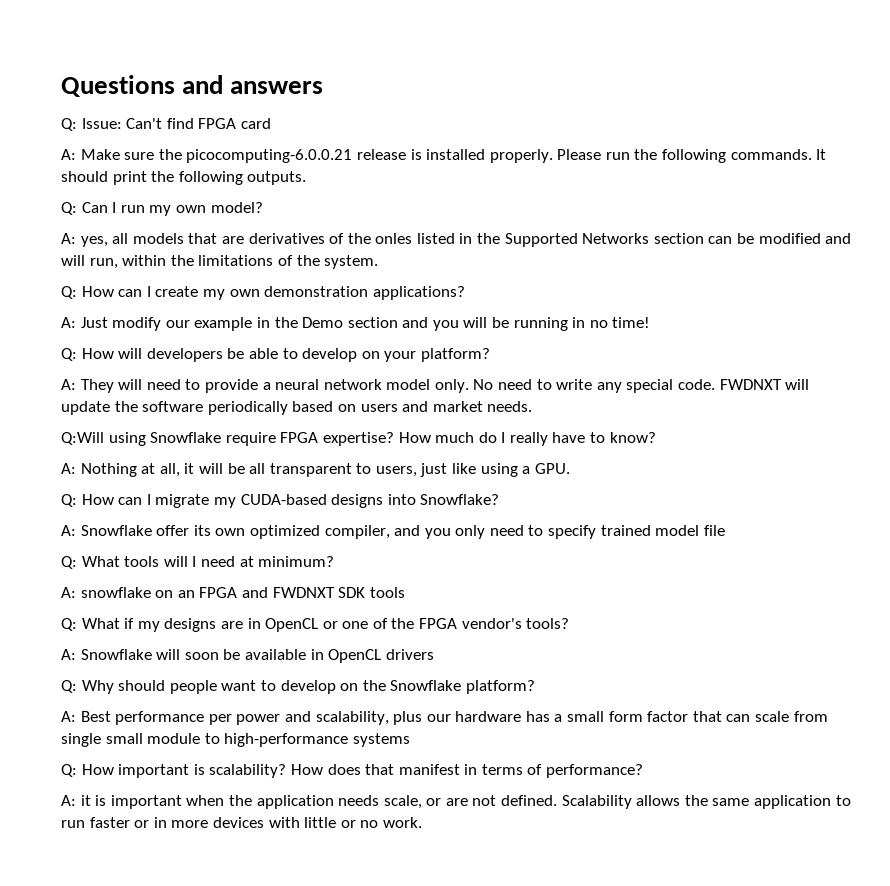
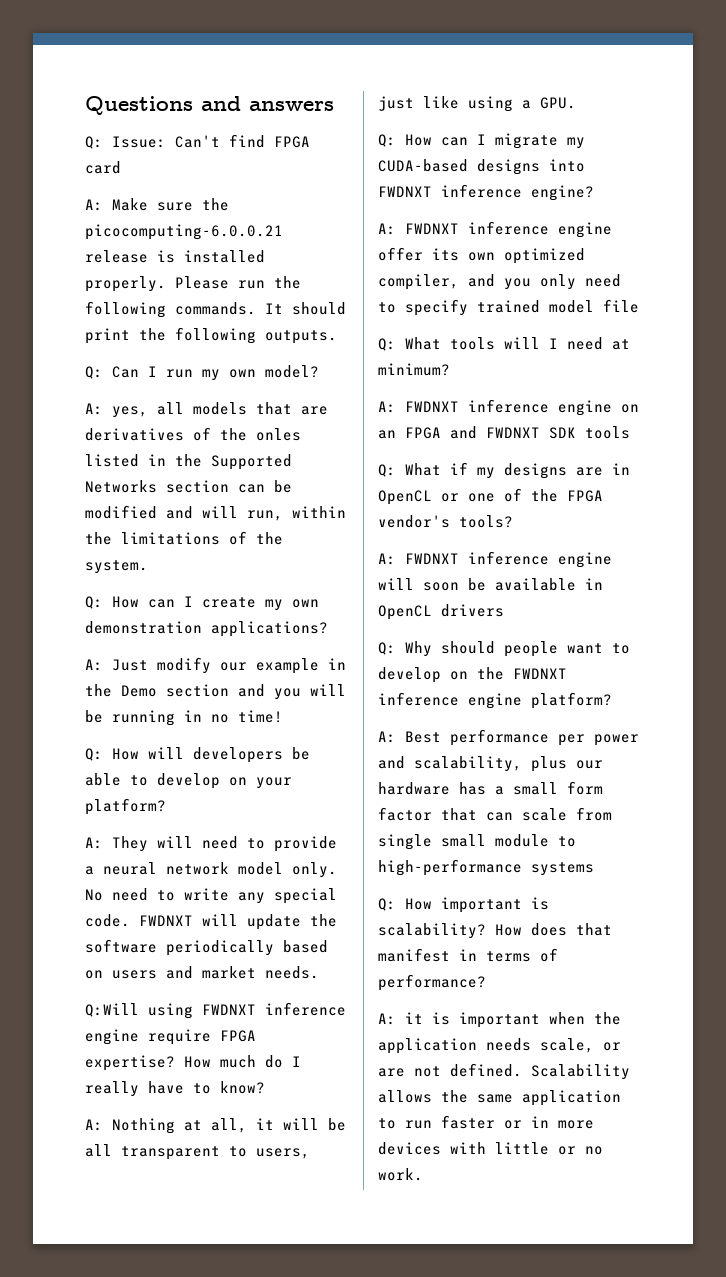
[150,432,222,443] Snowflake -> [202,1002,346,1016] [85,1029,139,1045] FWDNXT inference engine
[420,494,500,505] [61,525,152,536] Snowflake? // A: Snowflake -> [378,184,594,201] [378,221,612,238] FWDNXT inference engine? // A: FWDNXT inference engine
[80,587,151,598] snowflake -> [405,399,612,416] FWDNXT inference engine
[80,649,152,660] Snowflake -> [405,551,612,568] FWDNXT inference engine
[390,680,462,691] Snowflake -> [513,668,567,679] [378,692,522,709] FWDNXT inference engine

